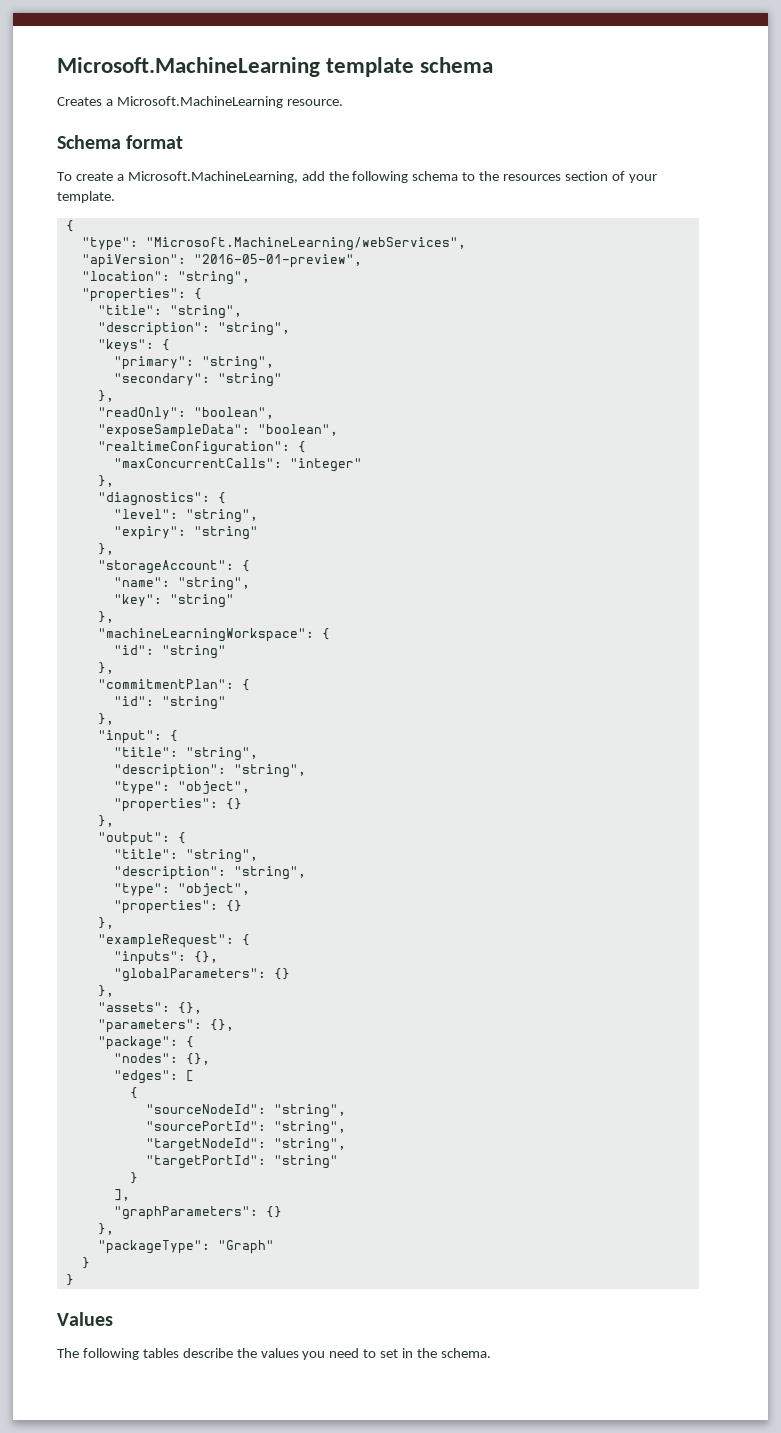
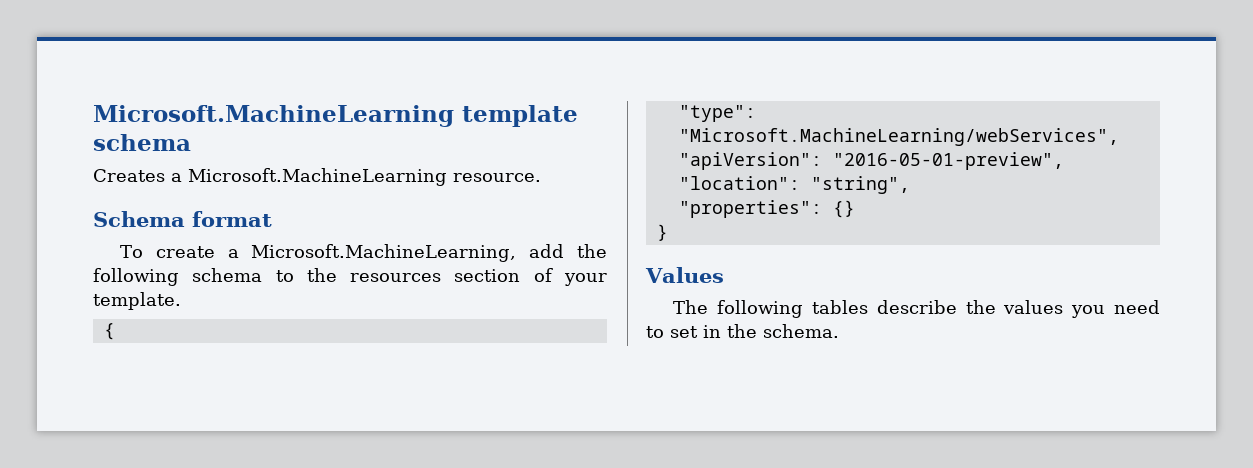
[193,288,202,300] [97,305,242,319] [97,322,290,336] [97,339,170,352] [113,356,274,370] [113,373,282,387] [97,390,114,402] [97,407,274,420] [97,424,338,438] [97,441,306,455] [113,458,362,472] [97,475,114,487] [97,492,226,506] [113,509,258,523] [113,526,258,540] [97,543,114,555] [97,560,250,574] [113,577,250,591] [113,594,234,608] [97,611,114,623] [97,628,330,642] [113,645,226,659] [97,662,114,674] [97,679,250,691] [113,696,226,710] [97,713,114,725] [97,730,178,744] [113,747,258,761] [113,764,306,778] [113,781,250,795] [113,798,242,812] [97,815,114,827] [97,832,186,846] [113,849,258,863] [113,866,306,880] [113,883,250,897] [113,900,242,914] [97,917,114,929] [97,934,250,948] [113,951,218,965] [113,968,290,982] [97,985,114,997] [97,1002,202,1014] [97,1019,234,1033] [97,1036,194,1050] [113,1053,210,1065] [113,1070,194,1084] [129,1087,138,1099] [145,1104,346,1118] [145,1121,346,1135] [145,1138,346,1152] [145,1155,338,1169] [129,1172,138,1184] [113,1189,130,1201] [113,1206,282,1220] [97,1223,114,1235] [97,1240,274,1254] [81,1257,90,1269] { // "title": "string", // "description": "string", // "keys": { // "primary": "string", // "secondary": "string" // }, // "readOnly": "boolean", // "exposeSampleData": "boolean", // "realtimeConfiguration": { // "maxConcurrentCalls": "integer" // }, // "diagnostics": { // "level": "string", // "expiry": "string" // }, // "storageAccount": { // "name": "string", // "key": "string" // }, // "machineLearningWorkspace": { // "id": "string" // }, // "commitmentPlan": { // "id": "string" // }, // "input": { // "title": "string", // "description": "string", // "type": "object", // "properties": {} // }, // "output": { // "title": "string", // "description": "string", // "type": "object", // "properties": {} // }, // "exampleRequest": { // "inputs": {}, // "globalParameters": {} // }, // "assets": {}, // "parameters": {}, // "package": { // "nodes": {}, // "edges": [ // { // "sourceNodeId": "string", // "sourcePortId": "string", // "targetNodeId": "string", // "targetPortId": "string" // } // ], // "graphParameters": {} // }, // "packageType": "Graph" // } -> [832,200,855,218] {}

